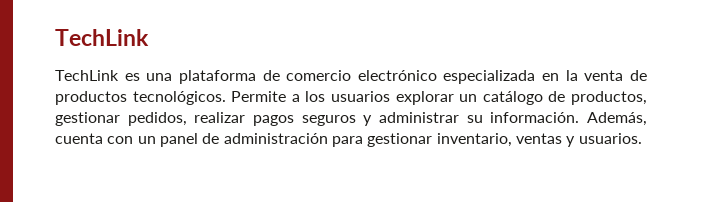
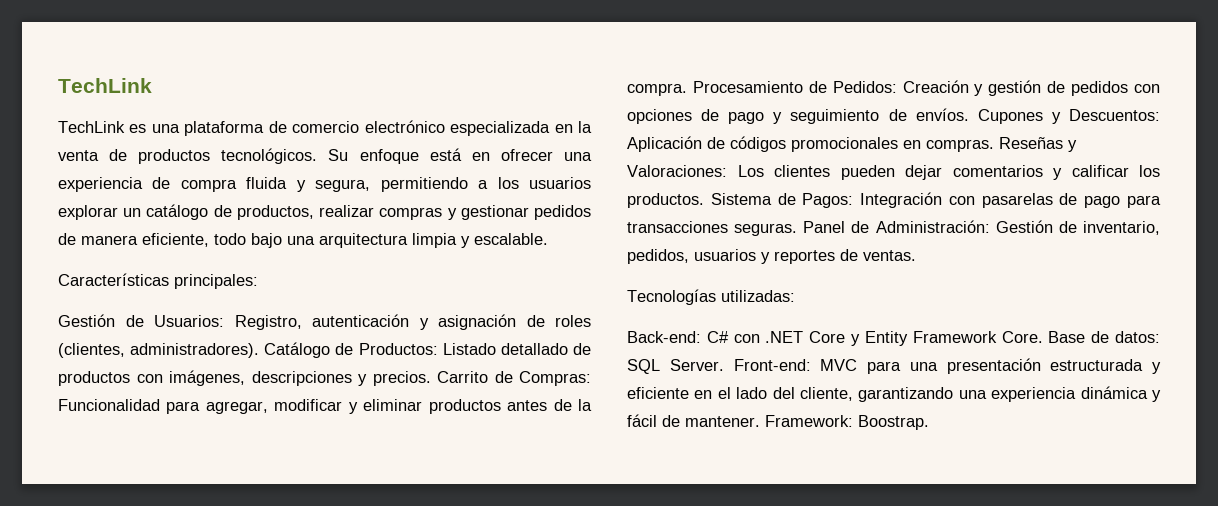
[231,91,287,102] Permite -> [328,148,592,164] [58,177,468,192] Su enfoque está en ofrecer una experiencia de compra fluida y segura, permitiendo
[55,112,647,126] [55,133,642,147] gestionar pedidos, realizar pagos seguros y administrar su información. Además, cuenta con un panel de administración para gestionar inventario, ventas y usuarios. -> [319,205,591,220] [58,233,548,248] [58,273,258,289] [58,314,591,330] [58,342,592,358] [58,370,591,386] [58,399,593,414] [627,80,1160,96] [627,108,1160,124] [627,136,1077,152] [627,165,1160,180] [627,192,1161,208] [627,220,1160,236] [627,249,916,264] [627,289,795,305] [627,331,1160,346] [627,358,1161,374] [627,386,1161,402] [627,414,929,430] realizar compras y gestionar pedidos de manera eficiente, todo bajo una arquitectura limpia y escalable. // Características principales: // Gestión de Usuarios: Registro, autenticación y asignación de roles (clientes, administradores). Catálogo de Productos: Listado detallado de productos con imágenes, descripciones y precios. Carrito de Compras: Funcionalidad para agregar, modificar y eliminar productos antes de la compra. Procesamiento de Pedidos: Creación y gestión de pedidos con opciones de pago y seguimiento de envíos. Cupones y Descuentos: Aplicación de códigos promocionales en compras. Reseñas y Valoraciones: Los clientes pueden dejar comentarios y calificar los productos. Sistema de Pagos: Integración con pasarelas de pago para transacciones seguras. Panel de Administración: Gestión de inventario, pedidos, usuarios y reportes de ventas. // Tecnologías utilizadas: // Back-end: C# con .NET Core y Entity Framework Core. Base de datos: SQL Server. Front-end: MVC para una presentación estructurada y eficiente en el lado del cliente, garantizando una experiencia dinámica y fácil de mantener. Framework: Boostrap.

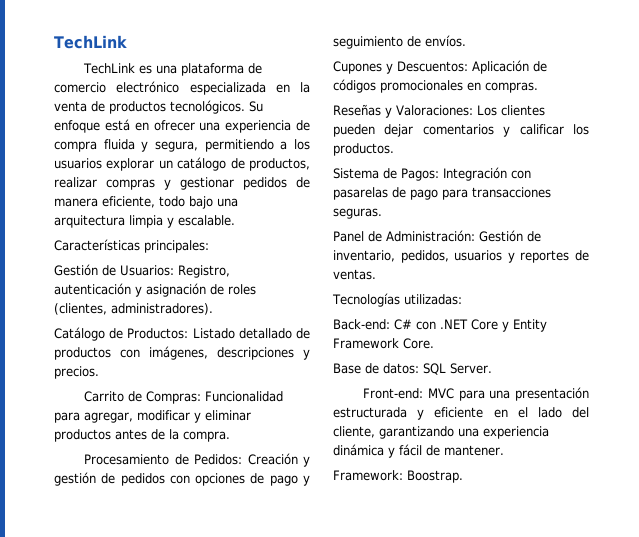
(260, 350) none -> (213, 309) //
(431, 378) none -> (99, 372) //
(687, 89) none -> (230, 436) //
(969, 114) none -> (466, 41) //
(994, 145) none -> (538, 87) //
(704, 200) none -> (394, 149) //
(798, 229) none -> (382, 213) //
(1043, 337) none -> (434, 343) //
(724, 365) none -> (492, 368) //
(760, 421) none -> (504, 450) //

